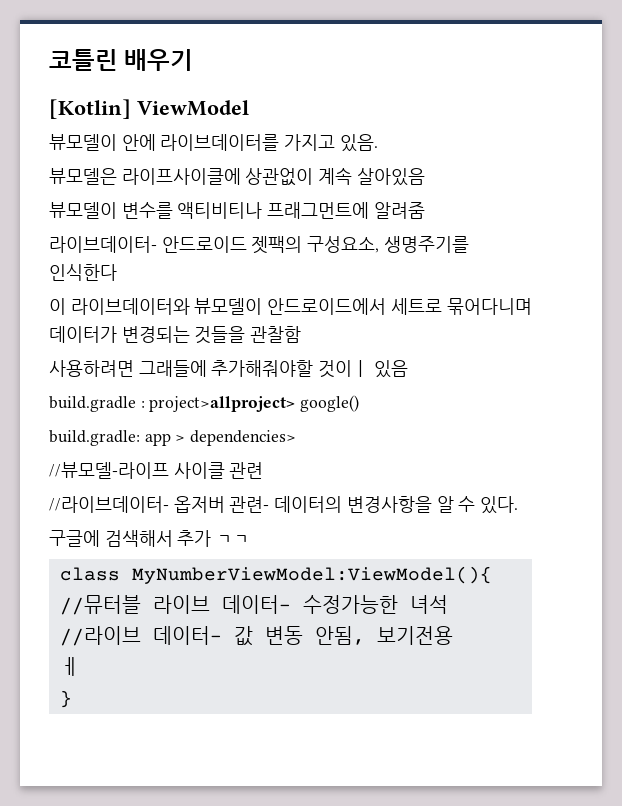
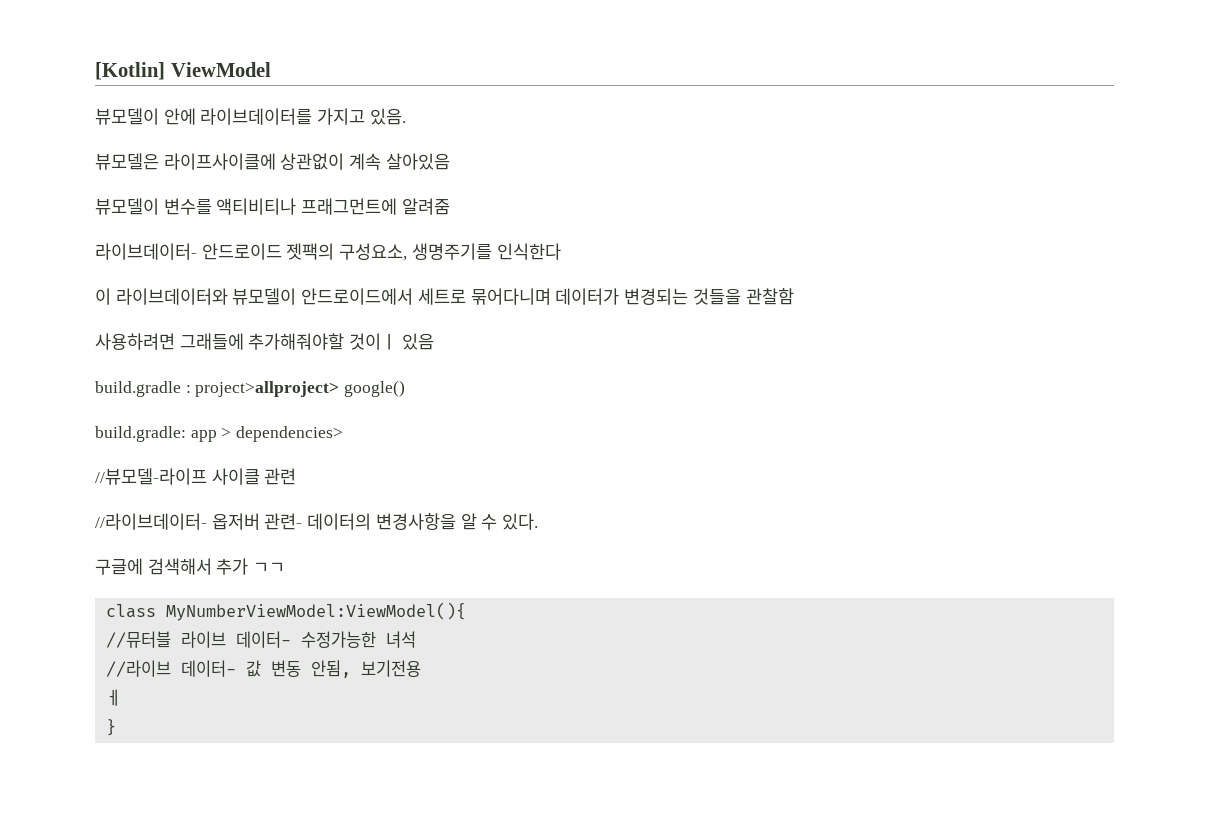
[49,49,194,71] 코틀린 배우기 // -> (95, 71) none

